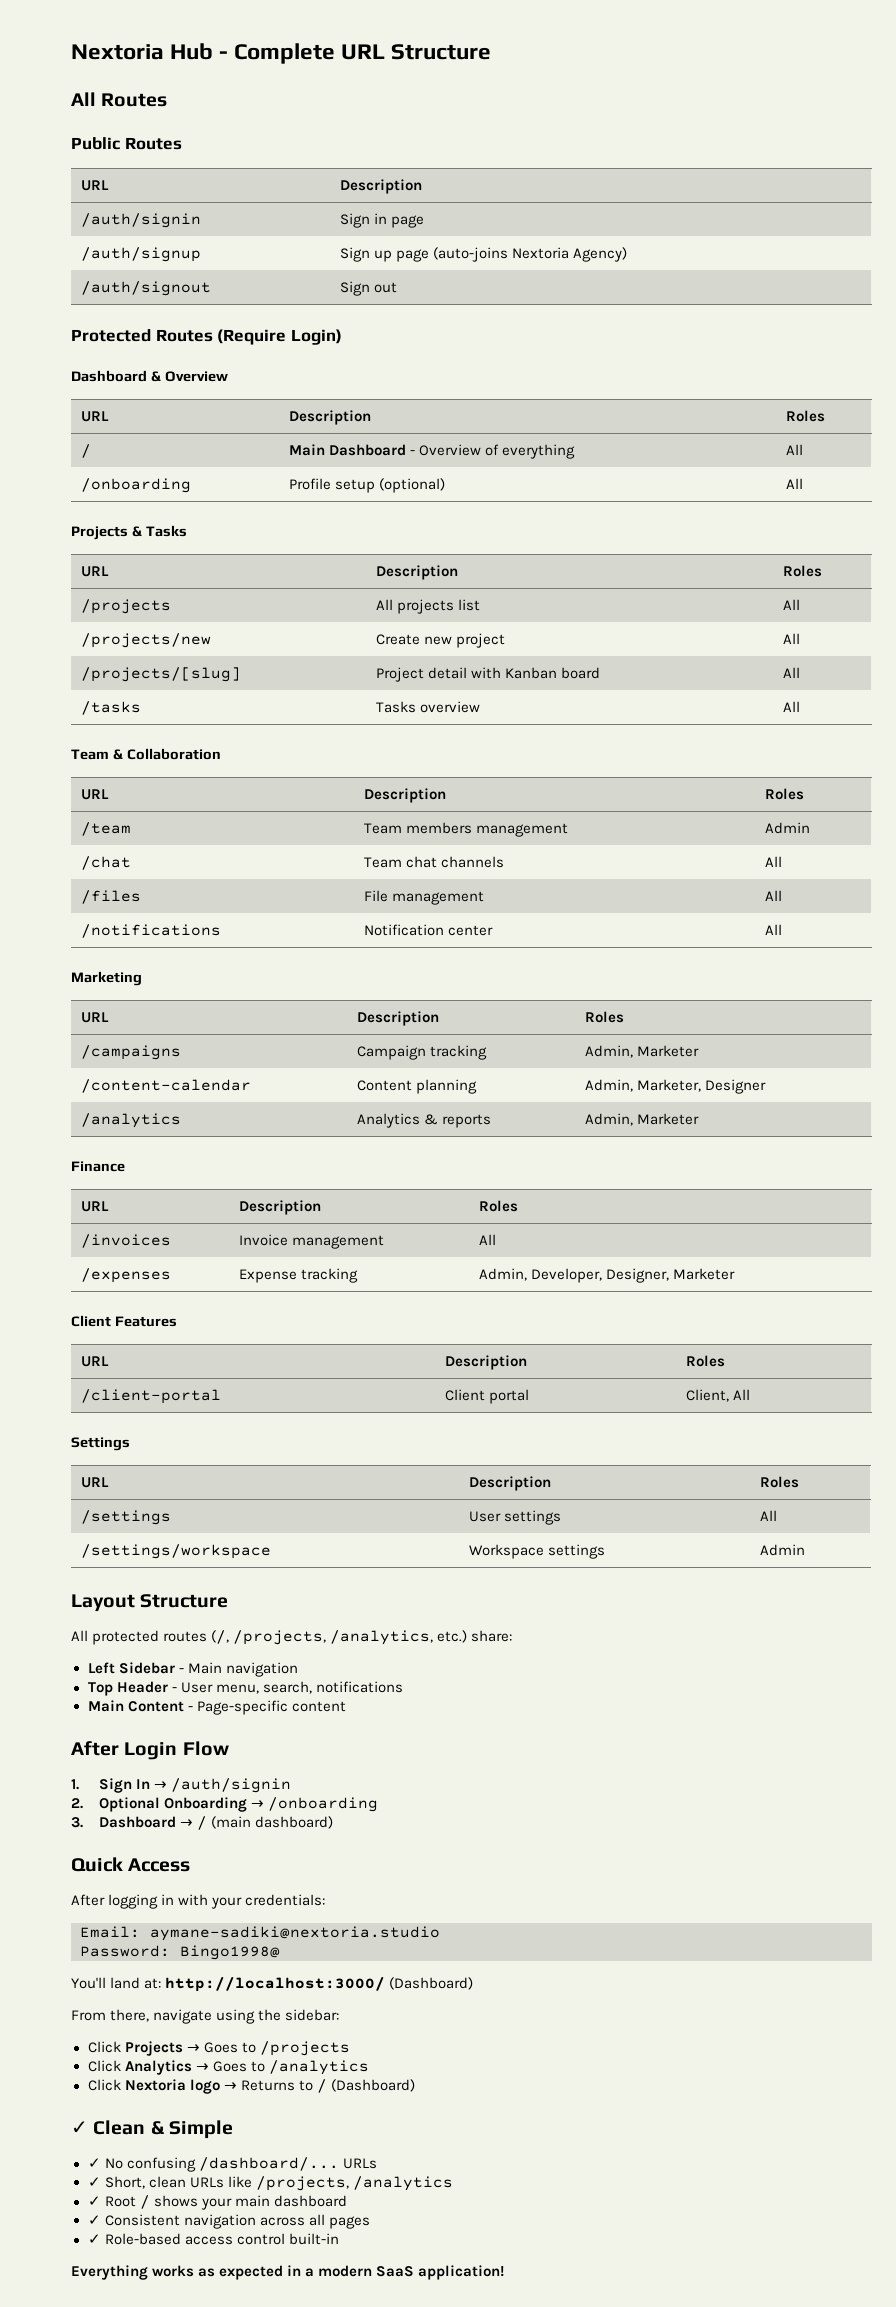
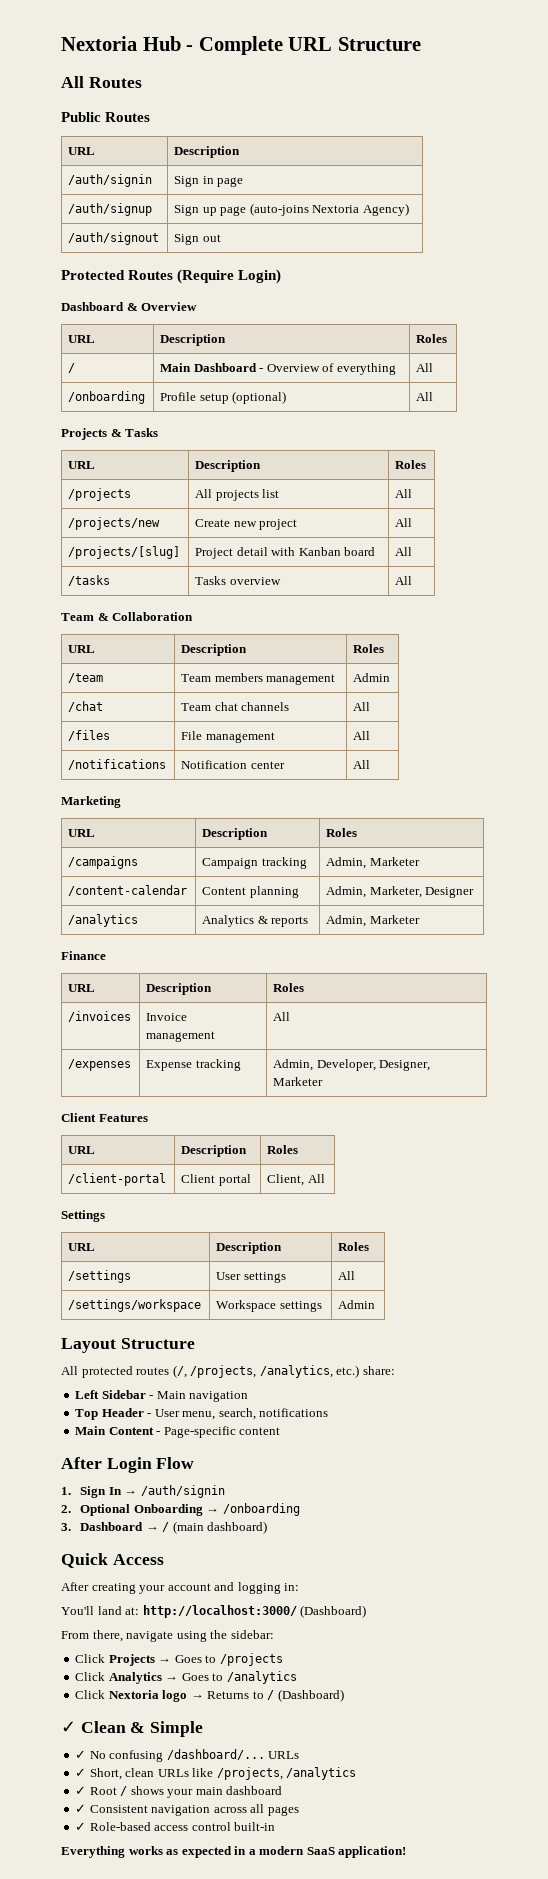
[108,1894,326,1909] [80,1926,440,1941] [80,1945,280,1960] logging in with your credentials: // Email: aymane-sadiki@nextoria.studio // Password: Bingo1998@ -> [91,1582,300,1594] creating your account and logging in:

